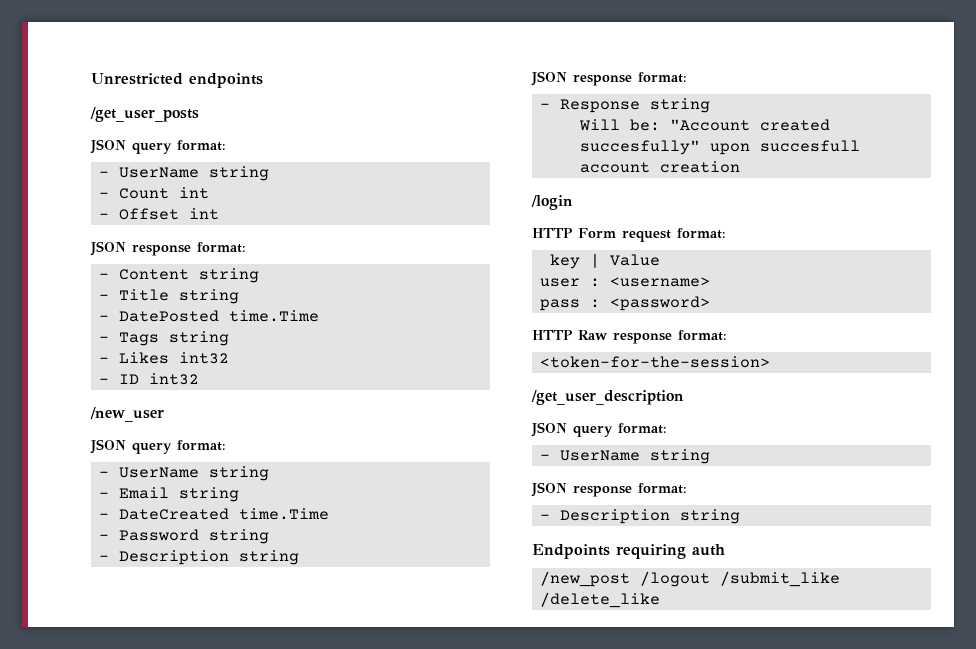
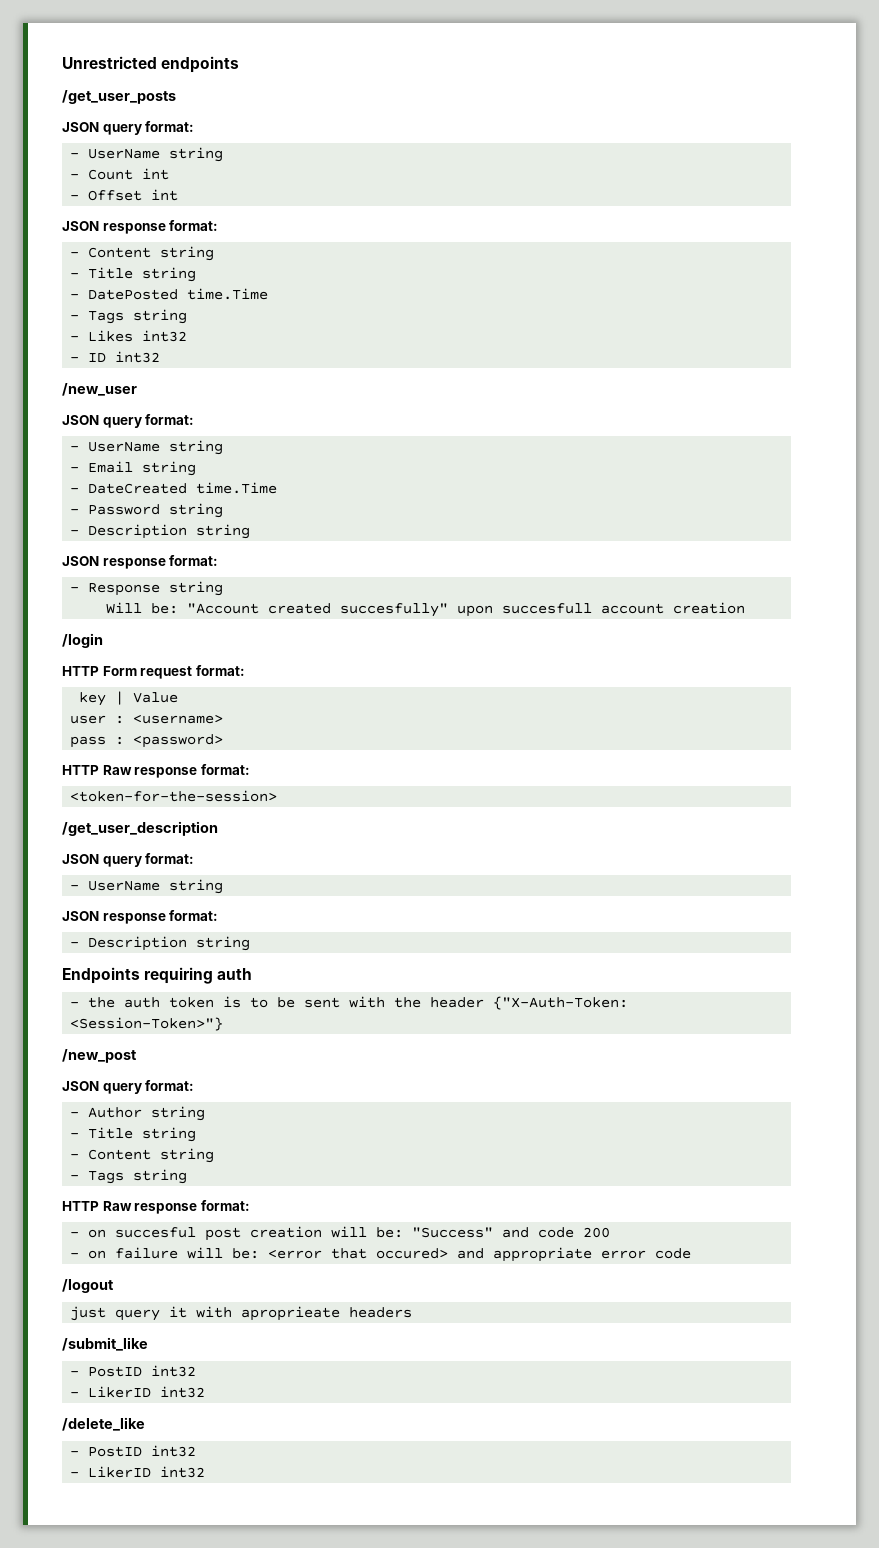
[540,571,841,587] [540,592,661,608] /new_post /logout /submit_like /delete_like -> [69,996,628,1010] [69,1017,223,1031] [62,1049,137,1063] [62,1080,195,1094] [69,1106,205,1121] [69,1127,196,1142] [69,1148,214,1163] [69,1169,187,1184] [62,1200,250,1214] [69,1226,610,1241] [69,1247,691,1262] [62,1279,114,1293] [69,1306,412,1321] [62,1337,148,1351] [69,1365,196,1377] [69,1386,205,1398] [62,1417,145,1431] [69,1445,196,1457] [69,1466,205,1478] - the auth token is to be sent with the header {"X-Auth-Token: <Session-Token>"} // /new_post // JSON query format: // - Author string // - Title string // - Content string // - Tags string // HTTP Raw response format: // - on succesful post creation will be: "Success" and code 200 // - on failure will be: <error that occured> and appropriate error code // /logout // just query it with aproprieate headers // /submit_like // - PostID int32 // - LikerID int32 // /delete_like // - PostID int32 // - LikerID int32

